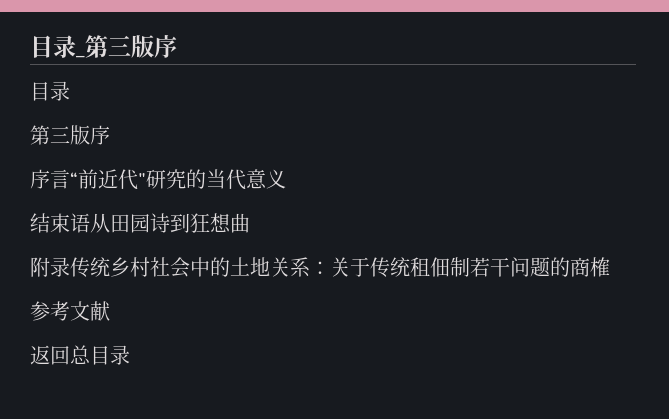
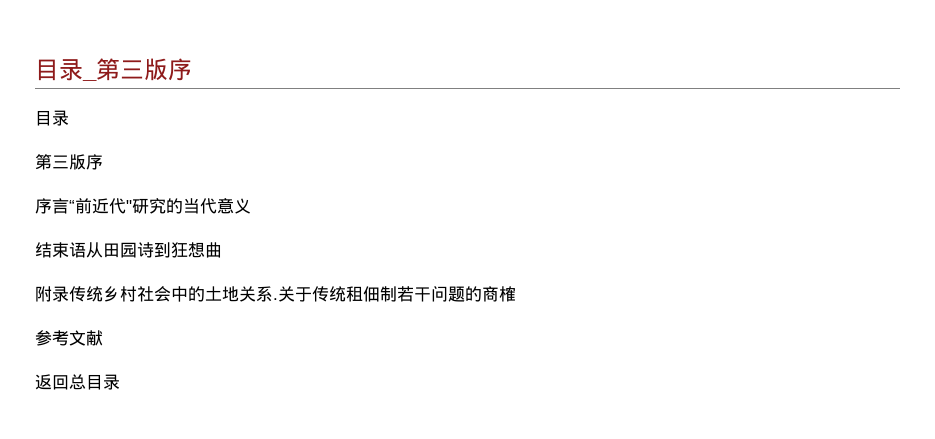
[310,261,330,275] ： -> [273,298,278,300] .

